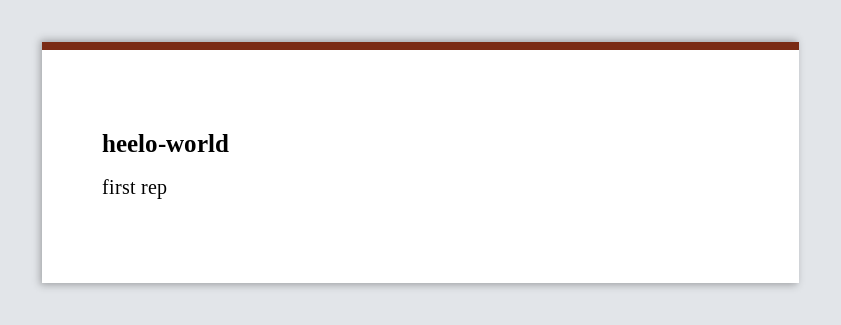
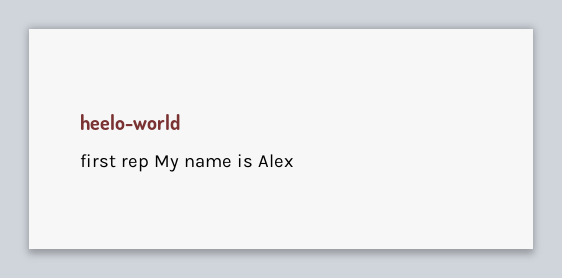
(168, 191) none -> [153,154,293,172] My name is Alex

